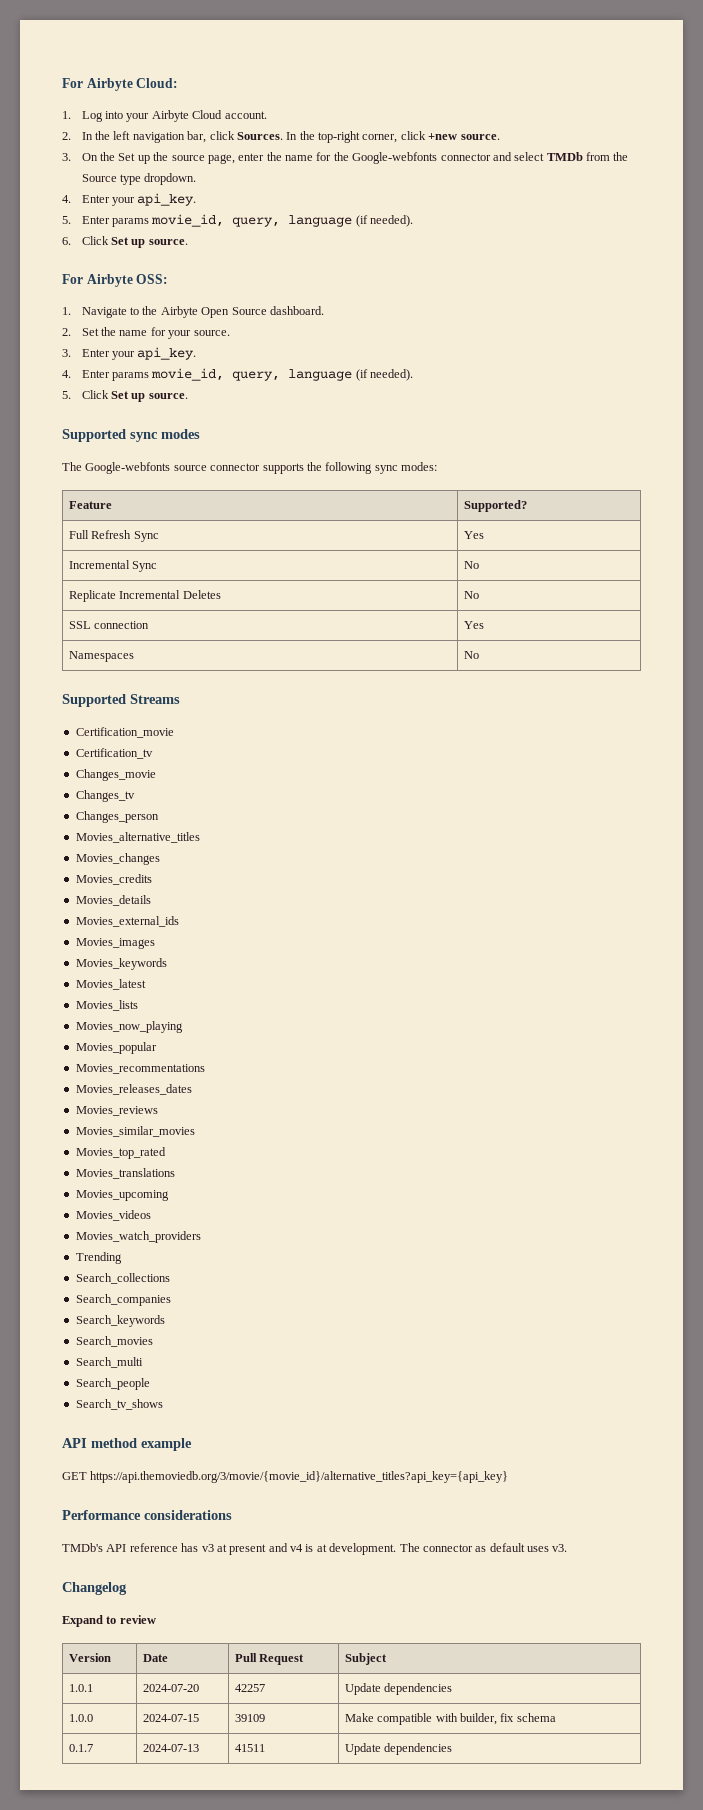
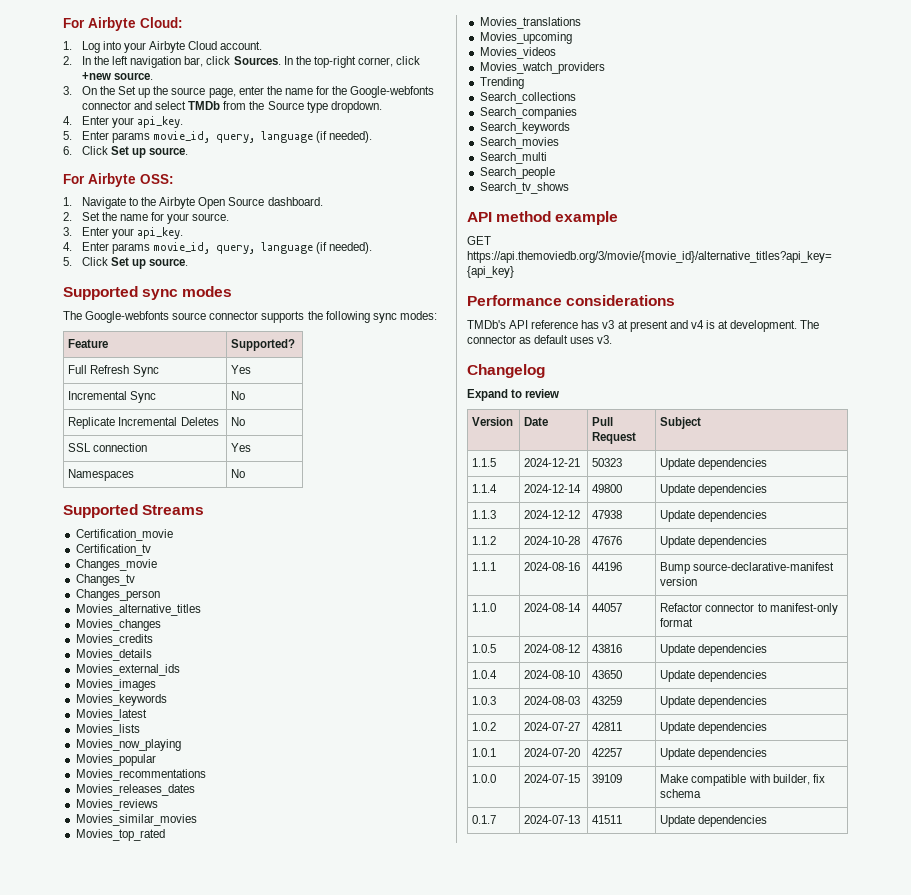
(387, 1659) none -> [472,458,497,467] [524,458,581,467] [592,458,623,467] [660,458,768,470] [472,484,498,493] [524,484,582,493] [592,484,623,493] [660,484,768,496] [472,510,497,519] [524,510,581,519] [592,510,623,519] [660,510,768,522] [472,536,497,545] [524,536,581,545] [592,536,623,545] [660,536,768,548] [472,562,497,571] [524,562,581,571] [592,562,623,571] [660,562,835,574] [660,577,698,586] [472,603,497,612] [524,603,582,612] [592,603,623,612] [660,603,838,615] [660,618,694,627] [472,644,497,653] [524,644,581,653] [592,644,623,653] [660,644,768,656] [472,670,498,679] [524,670,581,679] [592,670,623,679] [660,670,768,682] [472,696,497,705] [524,696,581,705] [592,696,623,705] [660,696,768,708] [472,722,497,731] [524,722,581,731] [592,722,623,731] [660,722,768,734] // 1.1.5 | 2024-12-21 | 50323 | Update dependencies // 1.1.4 | 2024-12-14 | 49800 | Update dependencies // 1.1.3 | 2024-12-12 | 47938 | Update dependencies // 1.1.2 | 2024-10-28 | 47676 | Update dependencies // 1.1.1 | 2024-08-16 | 44196 | Bump source-declarative-manifest version // 1.1.0 | 2024-08-14 | 44057 | Refactor connector to manifest-only format // 1.0.5 | 2024-08-12 | 43816 | Update dependencies // 1.0.4 | 2024-08-10 | 43650 | Update dependencies // 1.0.3 | 2024-08-03 | 43259 | Update dependencies // 1.0.2 | 2024-07-27 | 42811 | Update dependencies

